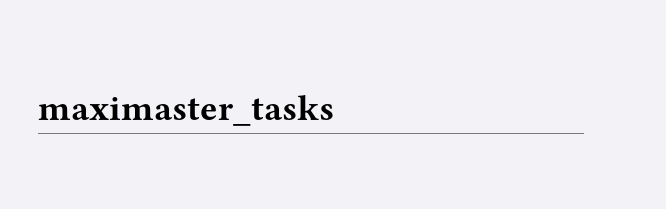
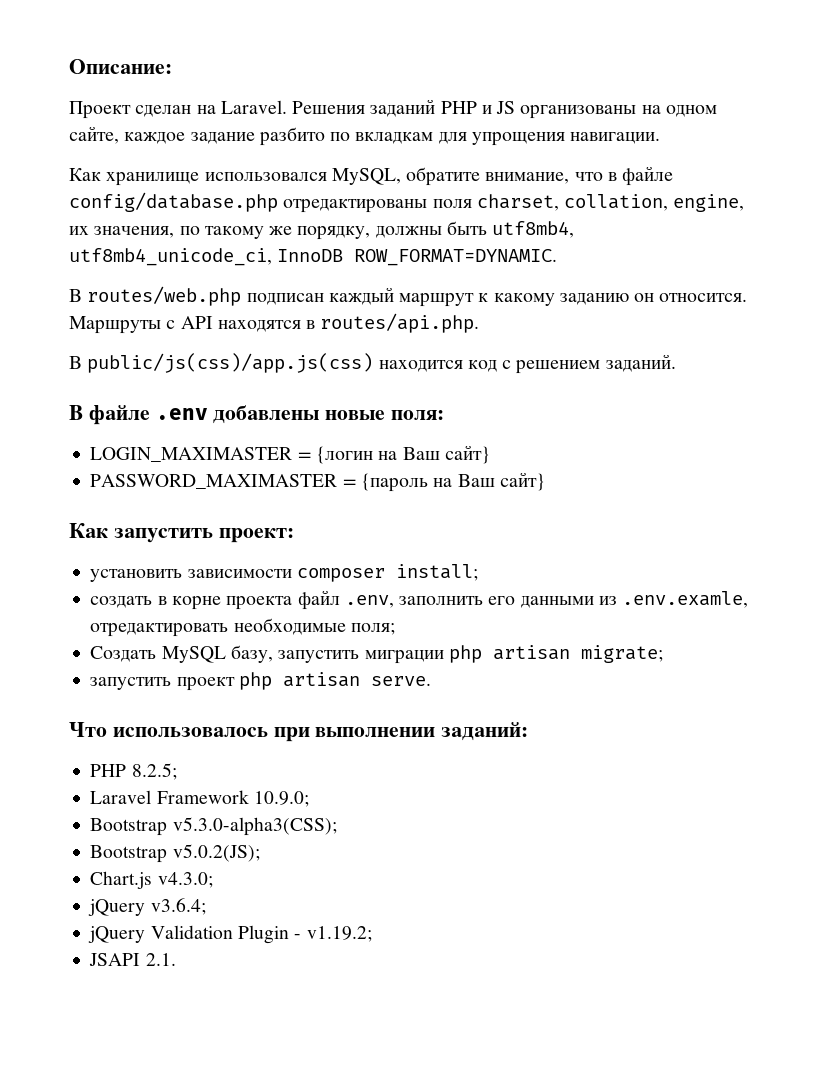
[38,95,334,126] maximaster_tasks -> [69,59,172,74] [69,99,717,119] [69,126,661,146] [69,166,674,186] [69,192,745,213] [69,221,575,240] [69,248,558,266] [69,286,748,307] [69,313,480,334] [69,353,676,374] [69,405,445,425] [90,445,490,464] [90,472,545,492] [69,523,294,543] [90,564,478,582] [90,590,749,610] [90,618,395,637] [90,645,663,664] [90,672,431,691] [69,722,529,742] [90,763,177,780] [90,790,309,807] [90,817,337,836] [90,844,260,863] [90,871,213,889] [88,898,206,916] [88,925,372,944] [89,953,176,966] Описание: // Проект сделан на Laravel. Решения заданий PHP и JS организованы на одном сайте, каждое задание разбито по вкладкам для упрощения навигации. // Как хранилище использовался MySQL, обратите внимание, что в файле config/database.php отредактированы поля charset, collation, engine, их значения, по такому же порядку, должны быть utf8mb4, utf8mb4_unicode_ci, InnoDB ROW_FORMAT=DYNAMIC. // В routes/web.php подписан каждый маршрут к какому заданию он относится. Маршруты с API находятся в routes/api.php. // В public/js(css)/app.js(css) находится код с решением заданий. // В файле .env добавлены новые поля: // LOGIN_MAXIMASTER = {логин на Ваш сайт} // PASSWORD_MAXIMASTER = {пароль на Ваш сайт} // Как запустить проект: // установить зависимости composer install; // создать в корне проекта файл .env, заполнить его данными из .env.examle, отредактировать необходимые поля; // Создать MySQL базу, запустить миграции php artisan migrate; // запустить проект php artisan serve. // Что использовалось при выполнении заданий: // PHP 8.2.5; // Laravel Framework 10.9.0; // Bootstrap v5.3.0-alpha3(CSS); // Bootstrap v5.0.2(JS); // Chart.js v4.3.0; // jQuery v3.6.4; // jQuery Validation Plugin - v1.19.2; // JSAPI 2.1.

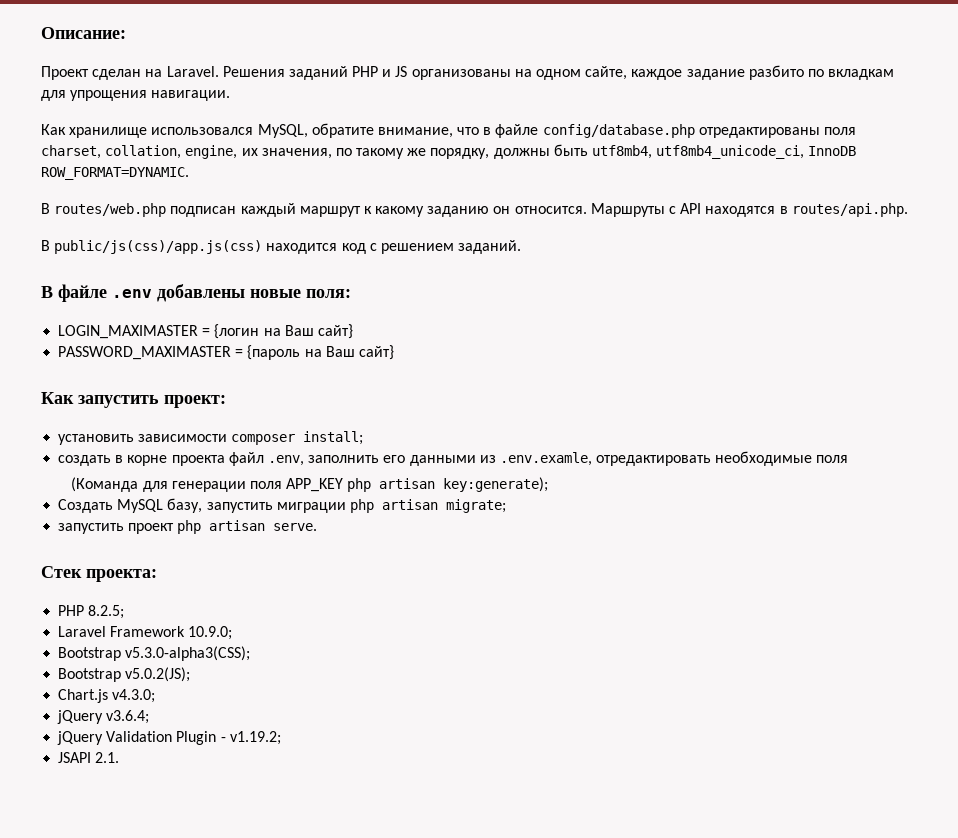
[350,623,395,635] поля; -> [816,455,849,463] [71,477,549,492] поля // (Команда для генерации поля APP_KEY php artisan key:generate);
[69,722,529,742] Что использовалось при выполнении заданий: -> [41,566,157,582] Стек проекта:

